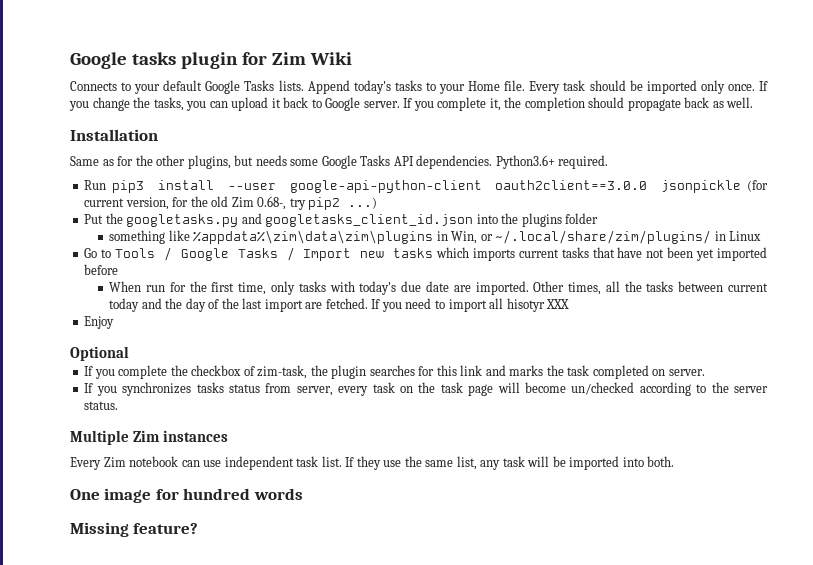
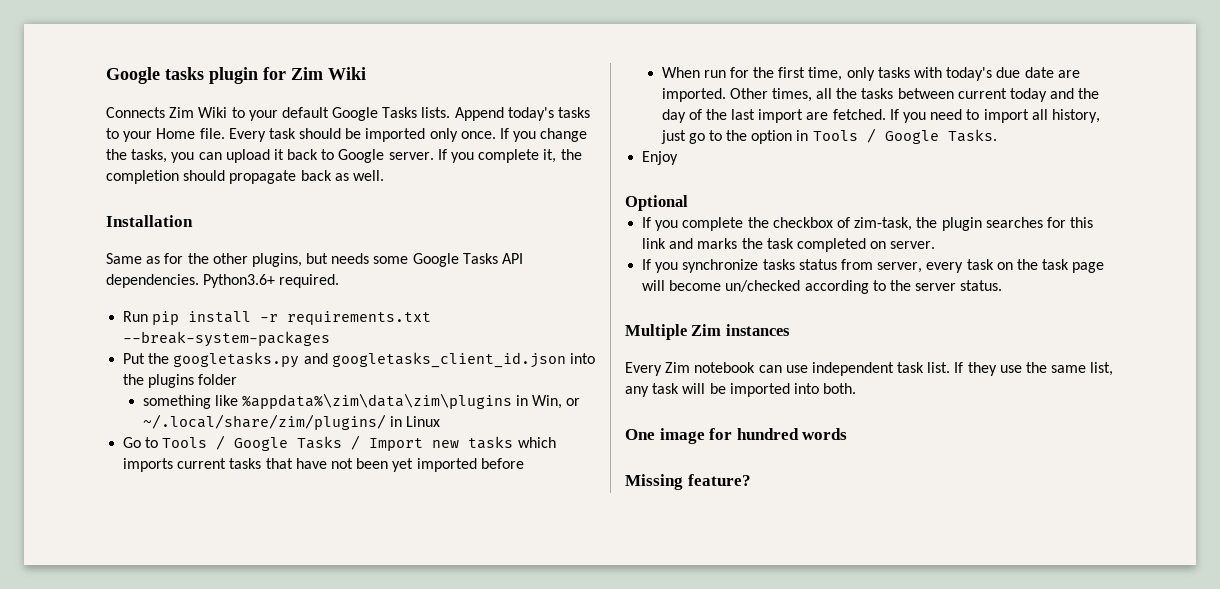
(117, 86) none -> [169,107,228,118] Zim Wiki
[112,180,769,193] [84,196,378,210] pip3 install --user google-api-python-client oauth2client==3.0.0 jsonpickle (for current version, for the old Zim 0.68-, try pip2 ...) -> [152,311,432,325] [123,331,331,347] pip install -r requirements.txt --break-system-packages
[506,298,570,312] hisotyr XXX -> [1051,109,1100,123] [660,128,997,144] history, just go to the option in Tools / Google Tasks.
[122,382,192,396] synchronizes -> [682,259,759,273] synchronize

